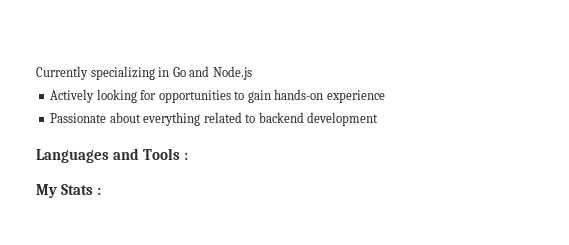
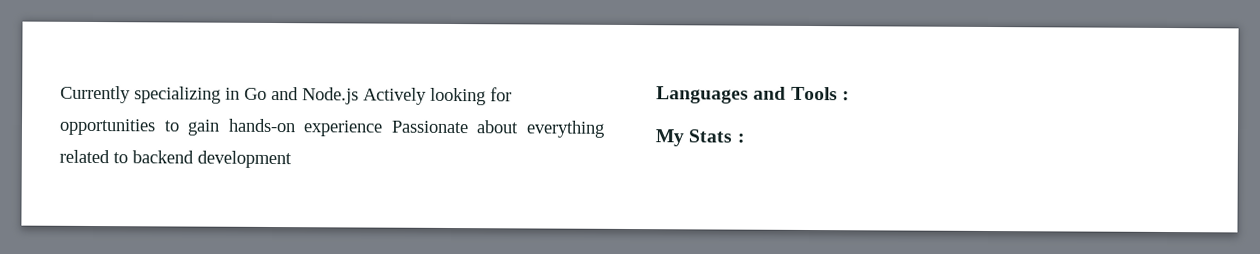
(252, 73) // -> (359, 96) none
(385, 96) // -> (384, 128) none

